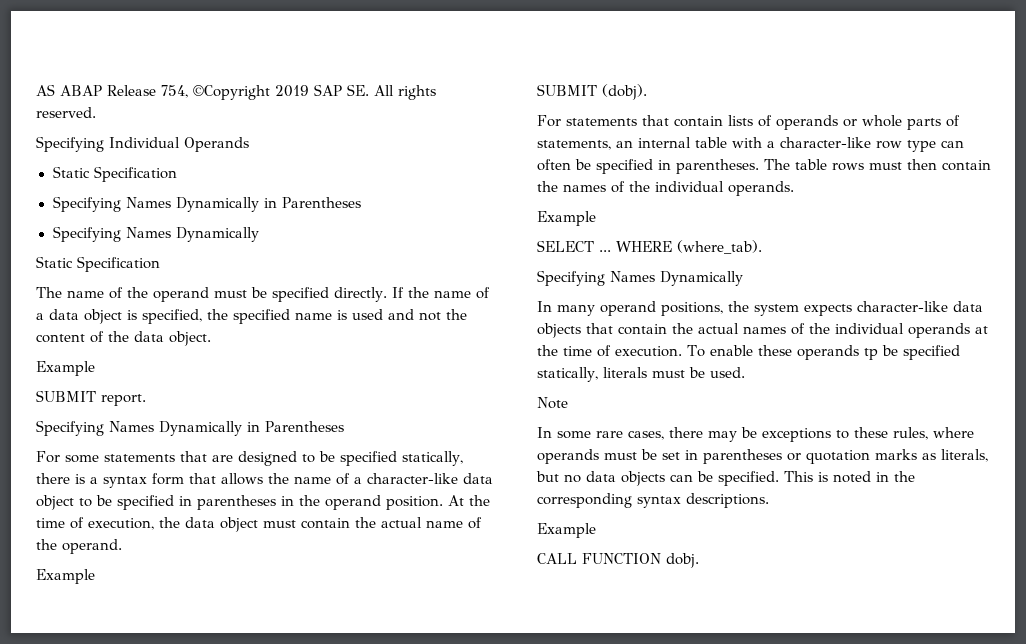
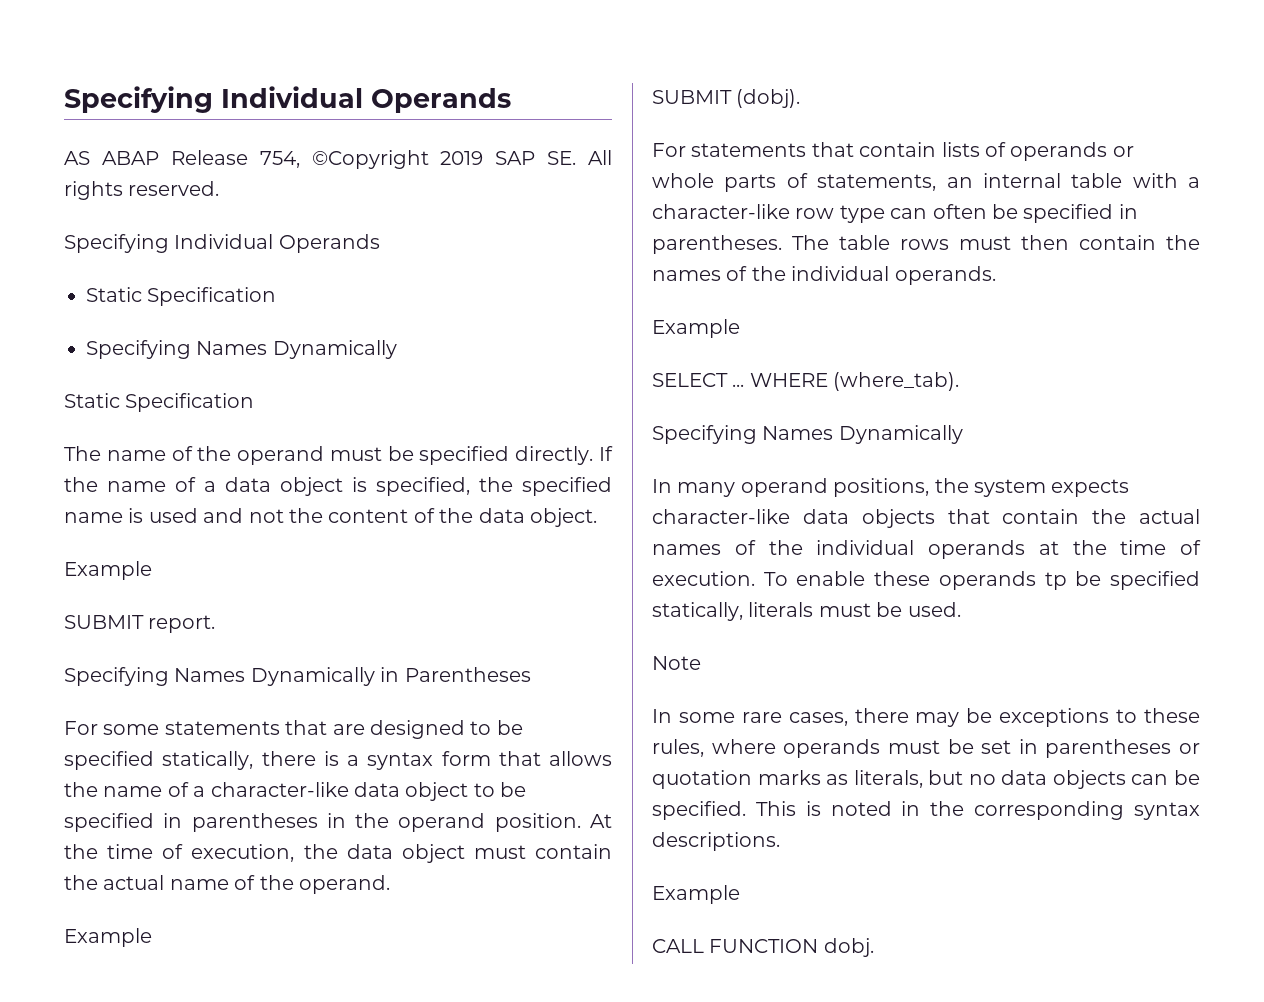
(36, 90) none -> [64,86,511,113] Specifying Individual Operands //
[52,196,361,212] // Specifying Names Dynamically in Parentheses -> (277, 296) none

